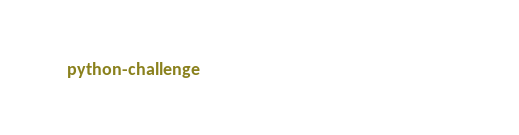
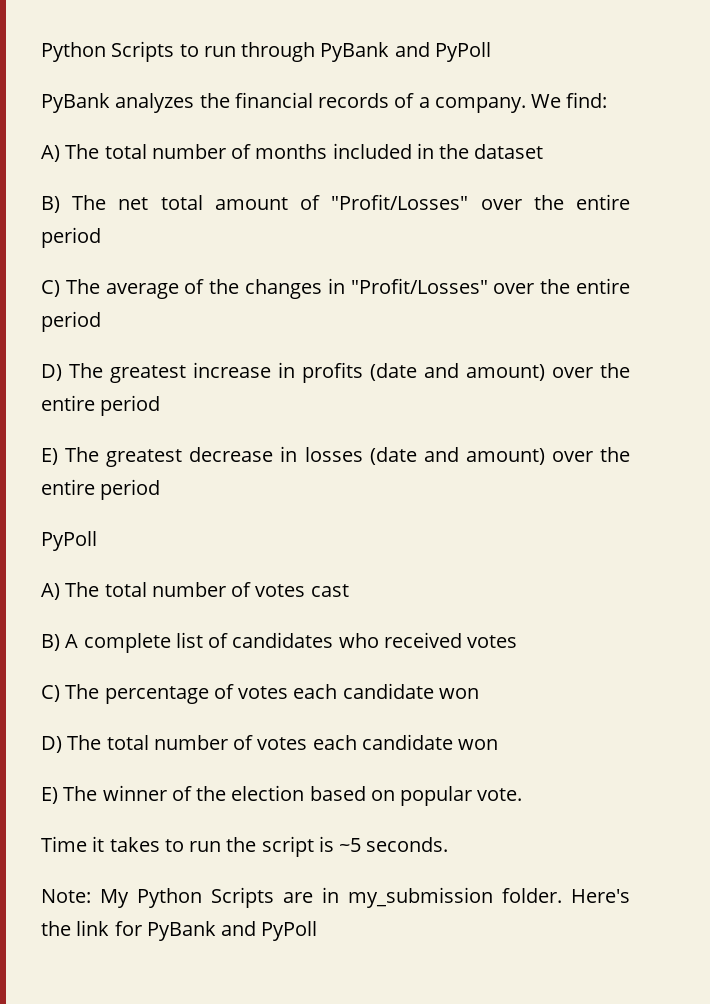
[67,62,200,78] python-challenge -> [41,41,491,62] [41,92,608,113] [41,143,544,162] [41,194,630,213] [41,227,101,248] [41,278,630,299] [41,311,101,332] [41,362,630,383] [41,395,161,416] [41,446,631,467] [41,479,161,500] [41,531,97,551] [41,582,349,600] [41,632,518,653] [41,683,479,704] [41,734,499,753] [41,785,523,806] [41,836,449,857] [41,887,630,908] [41,920,318,941] Python Scripts to run through PyBank and PyPoll // PyBank analyzes the financial records of a company. We find: // A) The total number of months included in the dataset // B) The net total amount of "Profit/Losses" over the entire period // C) The average of the changes in "Profit/Losses" over the entire period // D) The greatest increase in profits (date and amount) over the entire period // E) The greatest decrease in losses (date and amount) over the entire period // PyPoll // A) The total number of votes cast // B) A complete list of candidates who received votes // C) The percentage of votes each candidate won // D) The total number of votes each candidate won // E) The winner of the election based on popular vote. // Time it takes to run the script is ~5 seconds. // Note: My Python Scripts are in my_submission folder. Here's the link for PyBank and PyPoll

